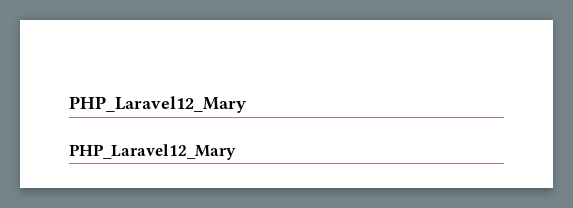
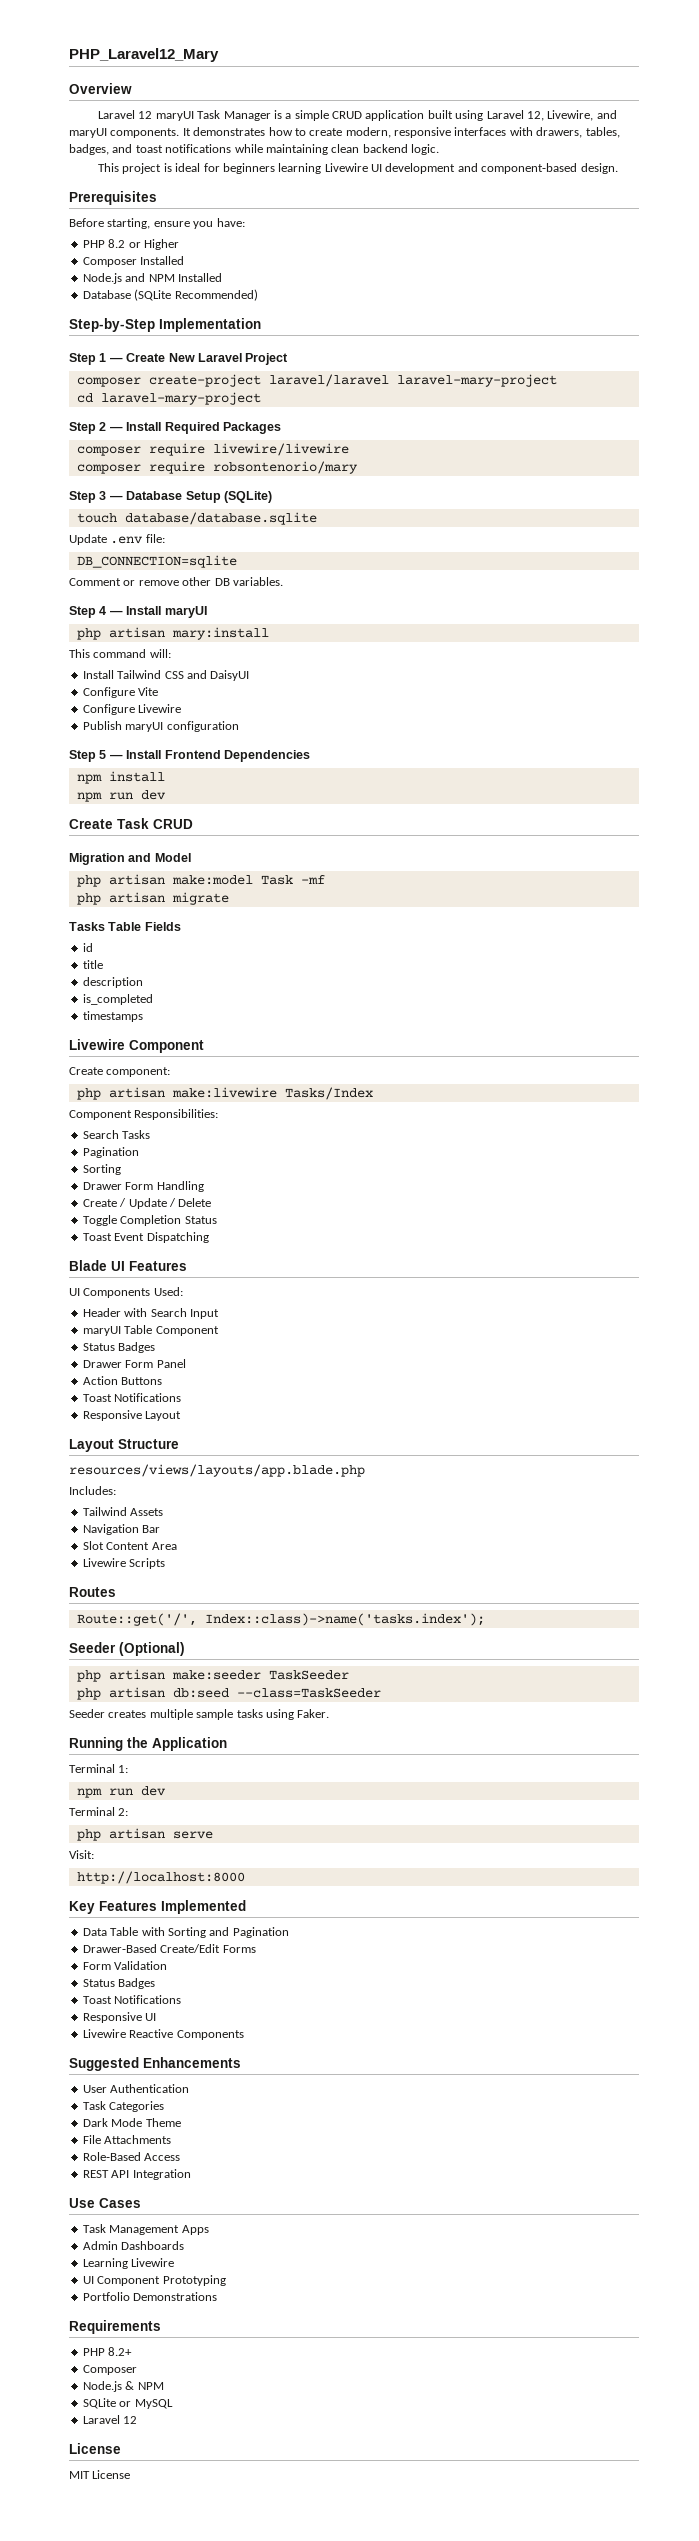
[69,144,236,160] PHP_Laravel12_Mary -> [69,83,132,94] [98,110,617,121] [69,127,620,138] [69,144,439,155] [98,163,618,174] [69,191,157,205] [69,218,245,229] [82,239,179,250] [82,256,185,267] [82,273,222,284] [82,289,258,301] [69,318,261,332] [69,353,289,365] [76,374,557,387] [76,392,261,405] [69,422,281,434] [76,443,349,456] [76,461,358,474] [69,491,272,503] [76,512,317,525] [69,534,165,545] [76,555,237,568] [69,577,283,586] [69,606,207,618] [76,627,269,640] [69,649,171,658] [82,670,250,681] [82,687,159,698] [82,704,182,715] [82,721,239,732] [69,750,310,762] [76,771,165,784] [76,790,166,802] [69,818,193,829] [69,853,191,865] [76,874,325,887] [76,892,229,905] [69,922,181,931] [82,943,93,952] [82,960,103,969] [82,977,143,988] [82,994,153,1005] [82,1011,143,1022] [69,1039,204,1053] [69,1067,171,1077] [76,1087,373,1100] [69,1109,219,1120] [82,1130,151,1139] [82,1147,139,1158] [82,1164,121,1175] [82,1181,204,1192] [82,1198,212,1209] [82,1215,217,1226] [82,1232,209,1243] [69,1260,187,1271] [69,1287,183,1298] [82,1308,219,1319] [82,1325,219,1336] [82,1342,156,1353] [82,1359,186,1368] [82,1376,163,1385] [82,1393,182,1402] [82,1410,182,1421] [69,1439,179,1452] [69,1464,365,1477] [69,1486,116,1495] [82,1507,164,1516] [82,1524,161,1535] [82,1541,177,1550] [82,1558,166,1569] [69,1587,116,1597] [76,1613,485,1626] [69,1642,185,1656] [76,1669,349,1682] [76,1687,381,1700] [69,1709,330,1720] [69,1737,227,1751] [69,1764,129,1773] [76,1786,166,1798] [69,1807,129,1816] [76,1828,213,1841] [69,1850,94,1859] [76,1871,245,1884] [69,1900,246,1914] [82,1927,289,1938] [82,1944,256,1953] [82,1961,168,1970] [82,1978,156,1989] [82,1995,182,2004] [82,2012,157,2023] [82,2029,244,2040] [69,2057,241,2071] [82,2084,190,2093] [82,2101,165,2112] [82,2118,181,2127] [82,2135,172,2144] [82,2152,181,2161] [82,2169,191,2180] [69,2198,141,2208] [82,2224,209,2235] [82,2241,185,2250] [82,2258,175,2269] [82,2275,226,2286] [82,2292,218,2301] [69,2320,161,2334] [82,2347,133,2356] [82,2365,137,2375] [82,2381,164,2392] [82,2398,173,2409] [82,2415,138,2424] [69,2443,121,2454] [69,2470,131,2479] Overview // Laravel 12 maryUI Task Manager is a simple CRUD application built using Laravel 12, Livewire, and maryUI components. It demonstrates how to create modern, responsive interfaces with drawers, tables, badges, and toast notifications while maintaining clean backend logic. // This project is ideal for beginners learning Livewire UI development and component‑based design. // Prerequisites // Before starting, ensure you have: // PHP 8.2 or Higher // Composer Installed // Node.js and NPM Installed // Database (SQLite Recommended) // Step‑by‑Step Implementation // Step 1 — Create New Laravel Project // composer create-project laravel/laravel laravel-mary-project // cd laravel-mary-project // Step 2 — Install Required Packages // composer require livewire/livewire // composer require robsontenorio/mary // Step 3 — Database Setup (SQLite) // touch database/database.sqlite // Update .env file: // DB_CONNECTION=sqlite // Comment or remove other DB variables. // Step 4 — Install maryUI // php artisan mary:install // This command will: // Install Tailwind CSS and DaisyUI // Configure Vite // Configure Livewire // Publish maryUI configuration // Step 5 — Install Frontend Dependencies // npm install // npm run dev // Create Task CRUD // Migration and Model // php artisan make:model Task -mf // php artisan migrate // Tasks Table Fields // id // title // description // is_completed // timestamps // Livewire Component // Create component: // php artisan make:livewire Tasks/Index // Component Responsibilities: // Search Tasks // Pagination // Sorting // Drawer Form Handling // Create / Update / Delete // Toggle Completion Status // Toast Event Dispatching // Blade UI Features // UI Components Used: // Header with Search Input // maryUI Table Component // Status Badges // Drawer Form Panel // Action Buttons // Toast Notifications // Responsive Layout // Layout Structure // resources/views/layouts/app.blade.php // Includes: // Tailwind Assets // Navigation Bar // Slot Content Area // Livewire Scripts // Routes // Route::get('/', Index::class)->name('tasks.index'); // Seeder (Optional) // php artisan make:seeder TaskSeeder // php artisan db:seed --class=TaskSeeder // Seeder creates multiple sample tasks using Faker. // Running the Application // Terminal 1: // npm run dev // Terminal 2: // php artisan serve // Visit: // http://localhost:8000 // Key Features Implemented // Data Table with Sorting and Pagination // Drawer‑Based Create/Edit Forms // Form Validation // Status Badges // Toast Notifications // Responsive UI // Livewire Reactive Components // Suggested Enhancements // User Authentication // Task Categories // Dark Mode Theme // File Attachments // Role‑Based Access // REST API Integration // Use Cases // Task Management Apps // Admin Dashboards // Learning Livewire // UI Component Prototyping // Portfolio Demonstrations // Requirements // PHP 8.2+ // Composer // Node.js & NPM // SQLite or MySQL // Laravel 12 // License // MIT License

